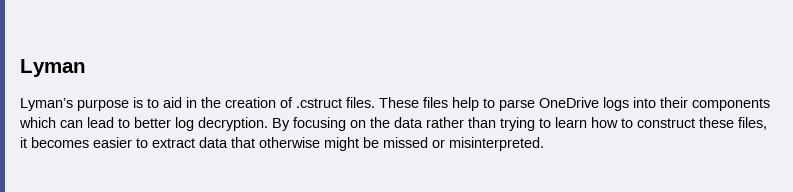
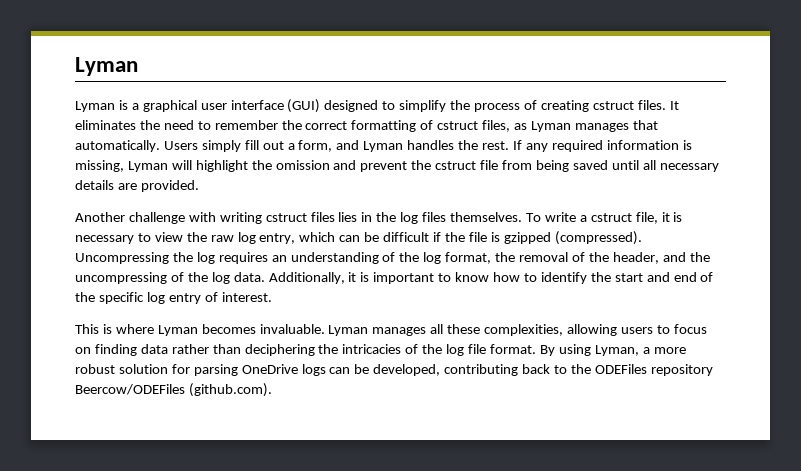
[20,97,770,111] [19,117,767,131] [20,137,544,151] Lyman’s purpose is to aid in the creation of .cstruct files. These files help to parse OneDrive logs into their components which can lead to better log decryption. By focusing on the data rather than trying to learn how to construct these files, it becomes easier to extract data that otherwise might be missed or misinterpreted. -> [75,99,679,113] [75,120,658,132] [75,140,692,152] [75,160,719,172] [75,180,199,192] [75,212,683,224] [75,231,642,245] [75,252,710,264] [75,272,714,284] [75,292,272,304] [75,324,707,336] [75,344,686,356] [75,364,713,376] [75,383,272,397] Lyman is a graphical user interface (GUI) designed to simplify the process of creating cstruct files. It eliminates the need to remember the correct formatting of cstruct files, as Lyman manages that automatically. Users simply fill out a form, and Lyman handles the rest. If any required information is missing, Lyman will highlight the omission and prevent the cstruct file from being saved until all necessary details are provided. // Another challenge with writing cstruct files lies in the log files themselves. To write a cstruct file, it is necessary to view the raw log entry, which can be difficult if the file is gzipped (compressed). Uncompressing the log requires an understanding of the log format, the removal of the header, and the uncompressing of the log data. Additionally, it is important to know how to identify the start and end of the specific log entry of interest. // This is where Lyman becomes invaluable. Lyman manages all these complexities, allowing users to focus on finding data rather than deciphering the intricacies of the log file format. By using Lyman, a more robust solution for parsing OneDrive logs can be developed, contributing back to the ODEFiles repository Beercow/ODEFiles (github.com).

